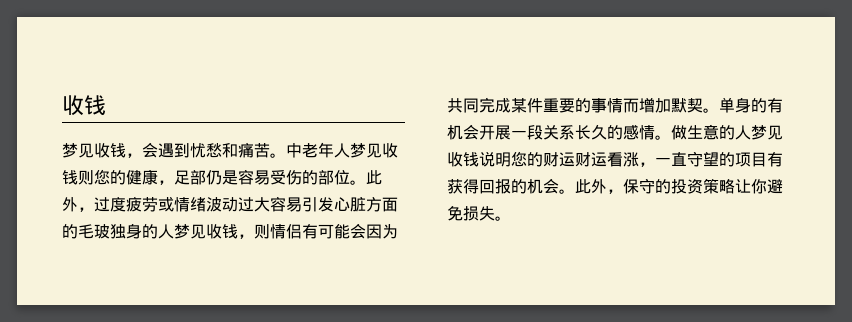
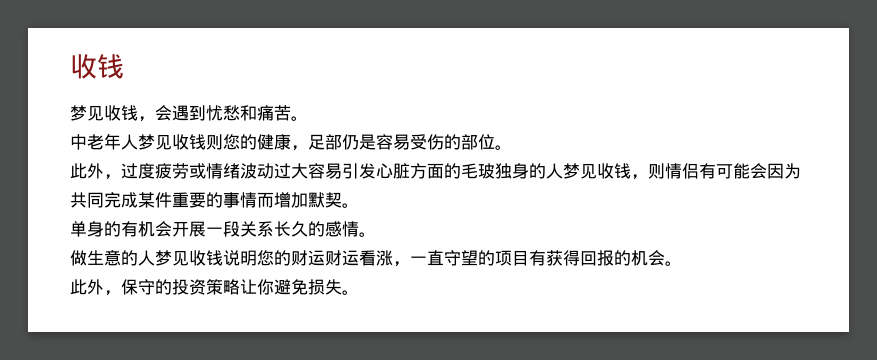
(286, 155) none -> (308, 118) //
(366, 182) none -> (512, 147) //
(719, 110) none -> (359, 205) //
(671, 137) none -> (376, 234) //
(575, 191) none -> (682, 263) //

